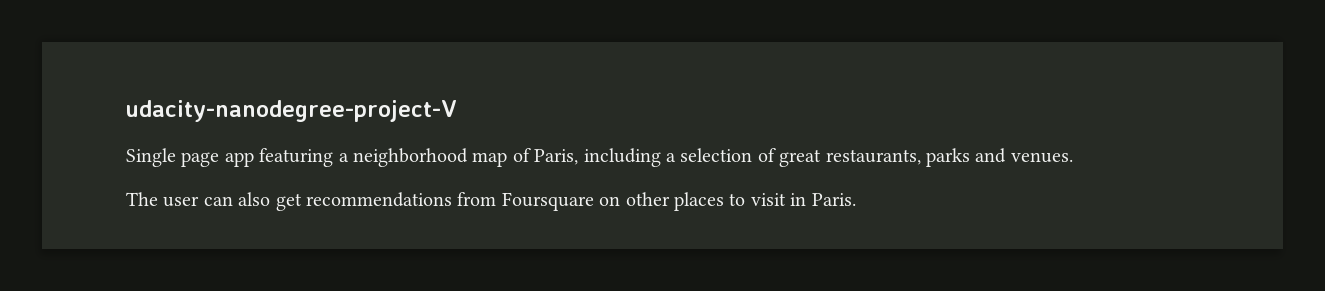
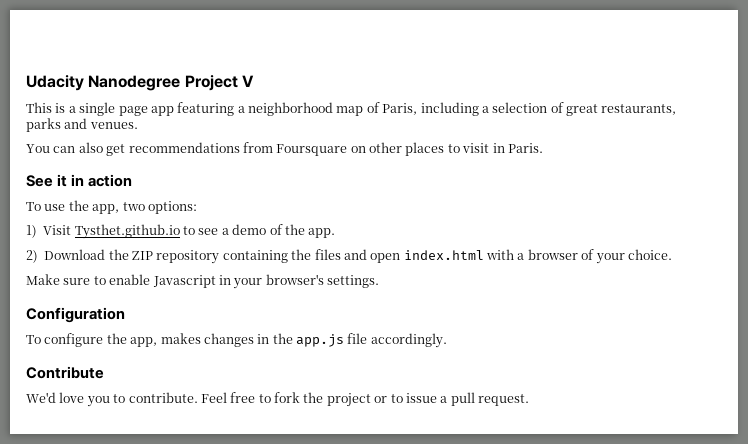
[126,100,457,122] [126,148,176,167] udacity-nanodegree-project-V // Single -> [26,75,254,91] [26,102,116,116] Udacity Nanodegree Project V // This is a single
[126,192,200,207] The user -> [26,144,50,153] You
(856, 199) none -> [26,174,133,187] [26,200,197,214] [26,224,336,239] [26,249,672,264] [26,274,379,289] [26,307,125,323] [26,333,447,348] [26,366,104,379] [26,392,529,407] // See it in action // To use the app, two options: // 1) Visit Tysthet.github.io to see a demo of the app. // 2) Download the ZIP repository containing the files and open index.html with a browser of your choice. // Make sure to enable Javascript in your browser's settings. // Configuration // To configure the app, makes changes in the app.js file accordingly. // Contribute // We'd love you to contribute. Feel free to fork the project or to issue a pull request.

